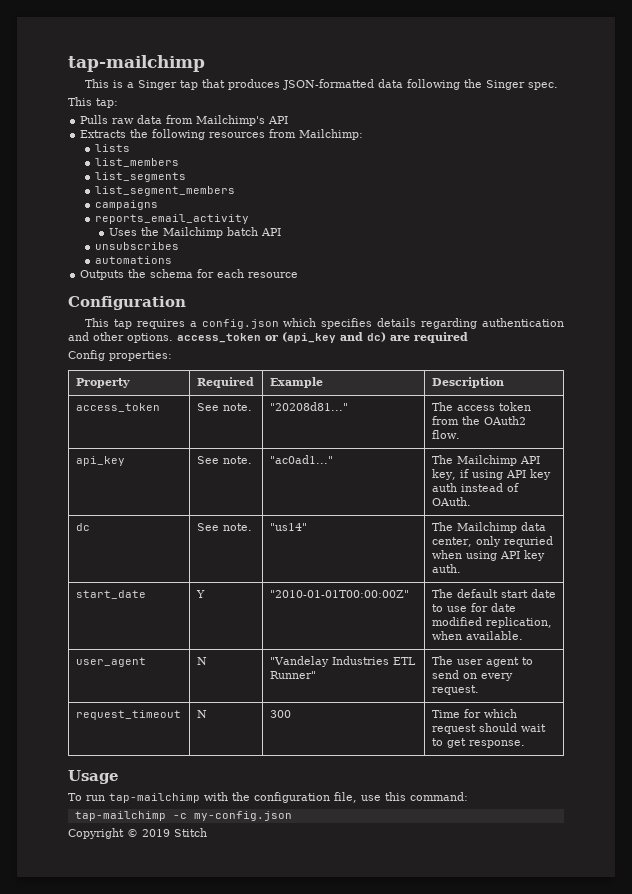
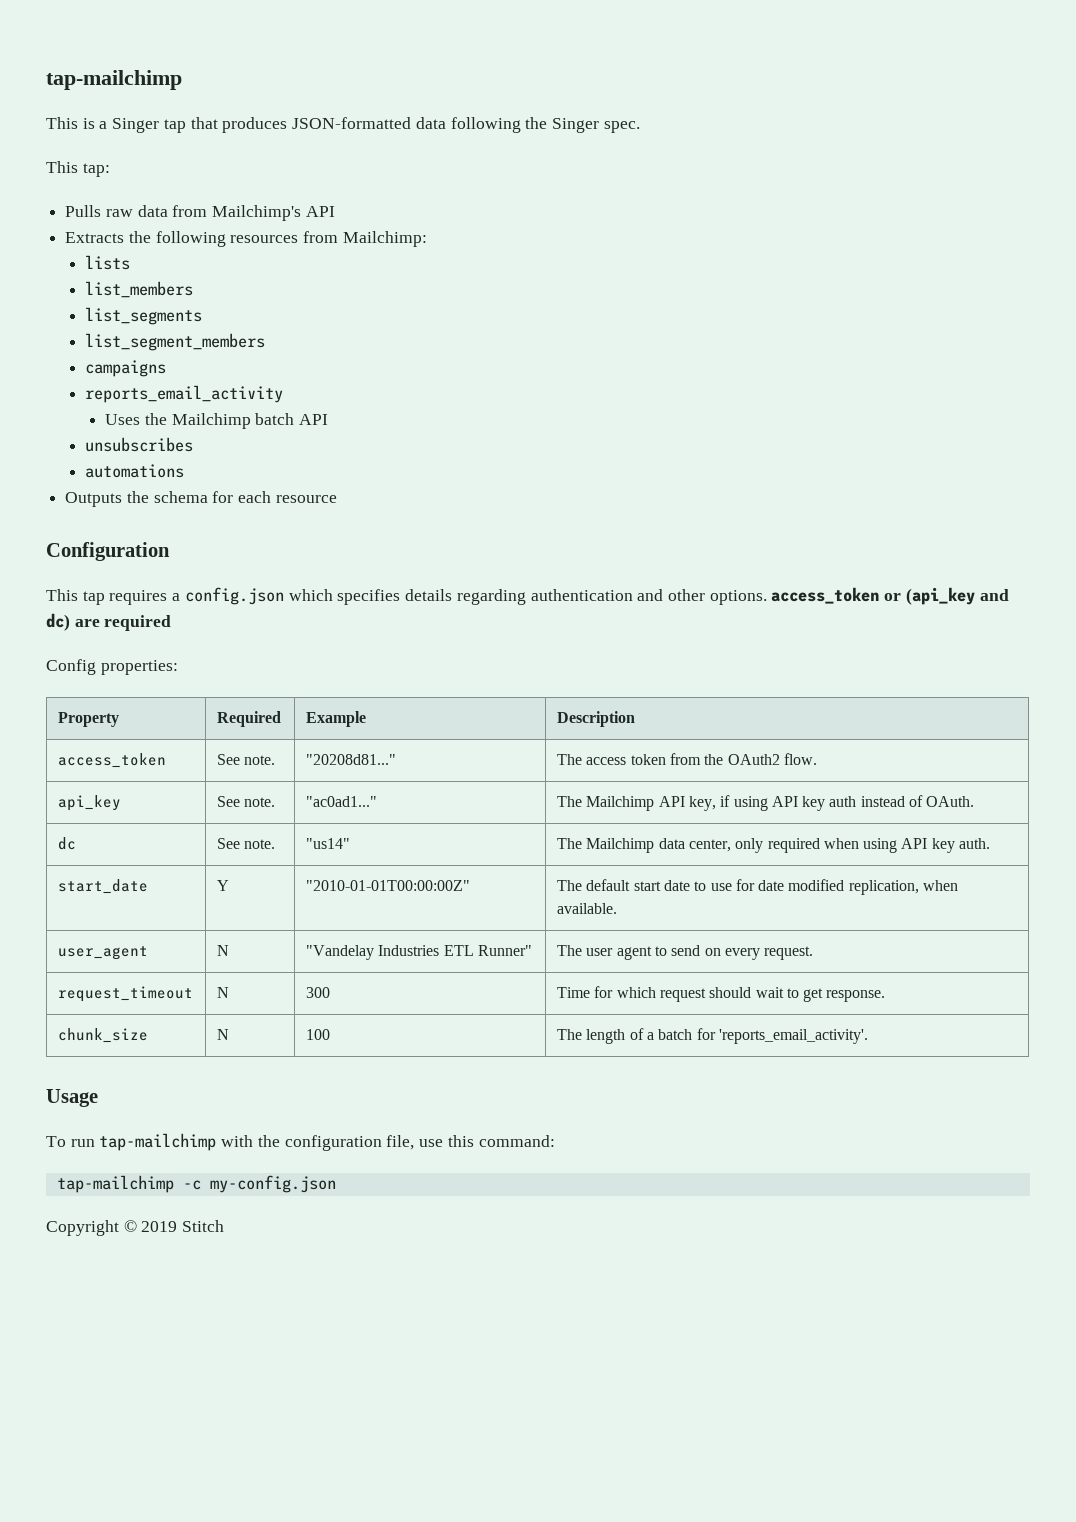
[503,536,553,547] requried -> [767,838,820,853] required
(525, 744) none -> [57,1028,148,1043] [216,1029,229,1040] [305,1029,330,1040] [556,1028,868,1044] // chunk_size | N | 100 | The length of a batch for 'reports_email_activity'.

